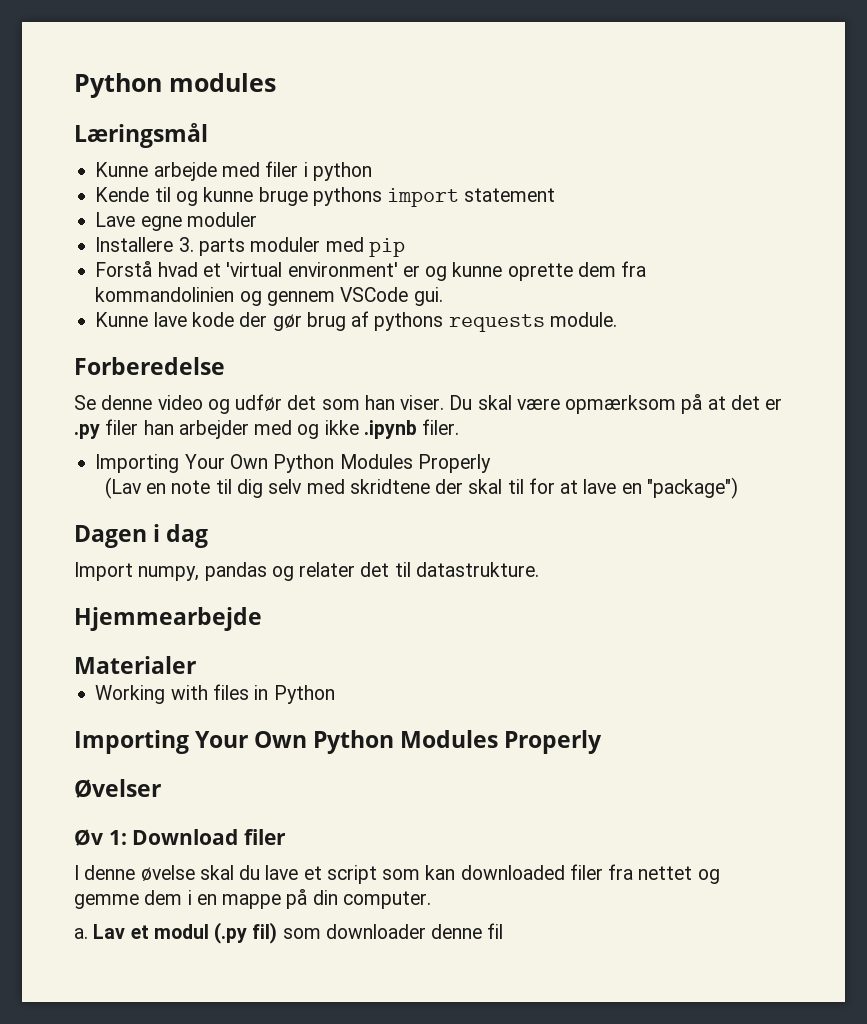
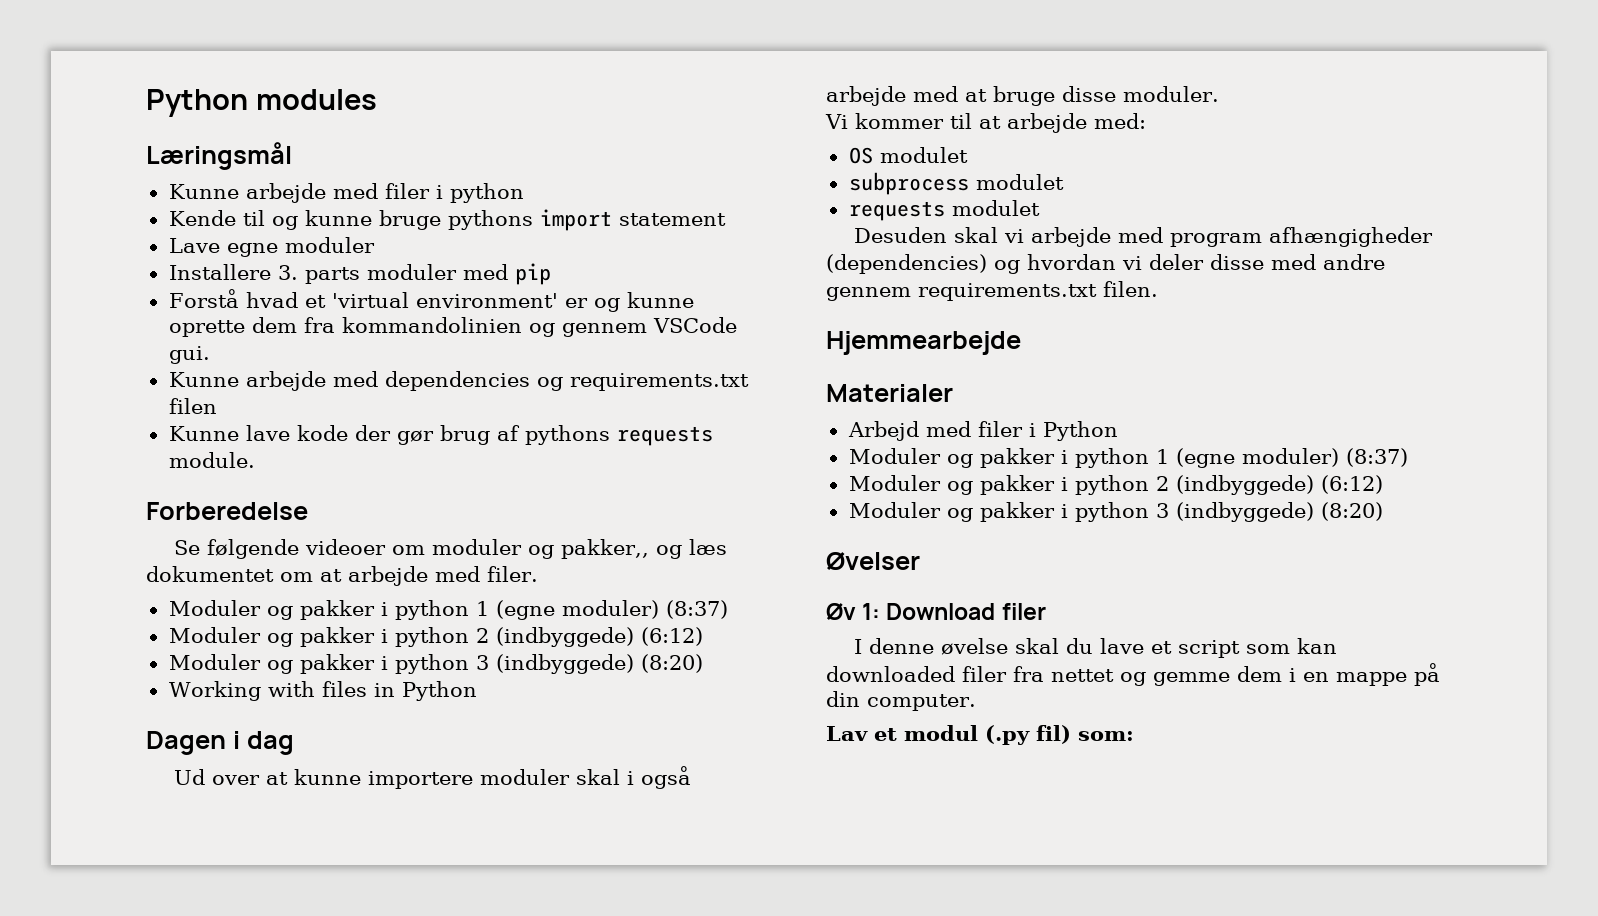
(443, 296) none -> [168,371,749,391] [168,398,217,414] // Kunne arbejde med dependencies og requirements.txt filen
[101,394,783,414] [74,419,460,439] [95,454,491,473] [104,477,738,499] [74,524,209,548] [74,562,539,581] [74,607,262,631] [74,656,196,674] denne video og udfør det som han viser. Du skal være opmærksom på at det er .py filer han arbejder med og ikke .ipynb filer. // Importing Your Own Python Modules Properly // (Lav en note til dig selv med skridtene der skal til for at lave en "package") // Dagen i dag // Import numpy, pandas og relater det til datastrukture. // Hjemmearbejde // Materialer -> [206,539,727,559] [146,566,538,586] [168,600,728,620] [168,627,703,647] [168,654,703,674] følgende videoer om moduler og pakker,, og læs dokumentet om at arbejde med filer. // Moduler og pakker i python 1 (egne moduler) (8:37) // Moduler og pakker i python 2 (indbyggede) (6:12) // Moduler og pakker i python 3 (indbyggede) (8:20)
[74,730,603,754] Importing Your Own Python Modules Properly -> [146,731,294,755] [173,766,691,789] [826,86,1219,106] [825,113,1146,133] [848,147,968,164] [848,172,1064,195] [848,200,1040,221] [853,227,1433,247] [826,254,1385,274] [826,281,1158,301] [826,331,1021,355] [826,384,953,402] [847,421,1118,441] [848,448,1408,468] [848,475,1383,495] [848,502,1383,522] Dagen i dag // Ud over at kunne importere moduler skal i også arbejde med at bruge disse moduler. // Vi kommer til at arbejde med: // OS modulet // subprocess modulet // requests modulet // Desuden skal vi arbejde med program afhængigheder (dependencies) og hvordan vi deler disse med andre gennem requirements.txt filen. // Hjemmearbejde // Materialer // Arbejd med filer i Python // Moduler og pakker i python 1 (egne moduler) (8:37) // Moduler og pakker i python 2 (indbyggede) (6:12) // Moduler og pakker i python 3 (indbyggede) (8:20)
[74,928,88,939] a. -> (976, 702) none
[282,923,504,939] som downloader denne fil -> [1078,731,1134,741] som:

